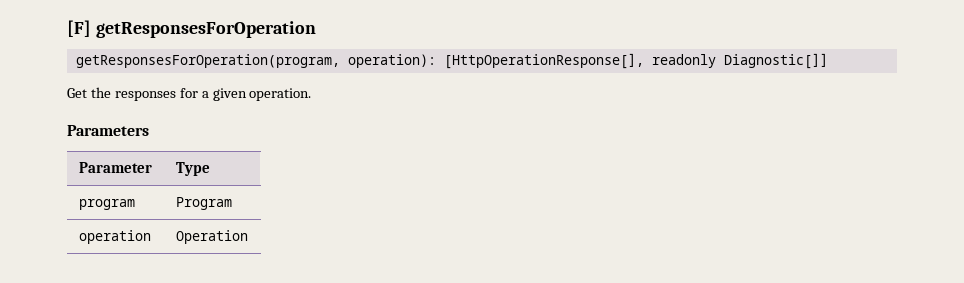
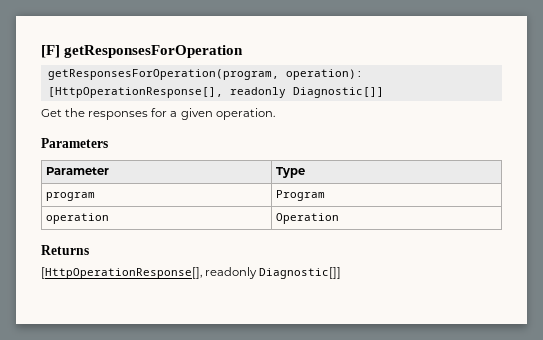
(248, 237) none -> [41,245,89,255] [41,267,342,279] // Returns // [HttpOperationResponse[], readonly Diagnostic[]]

